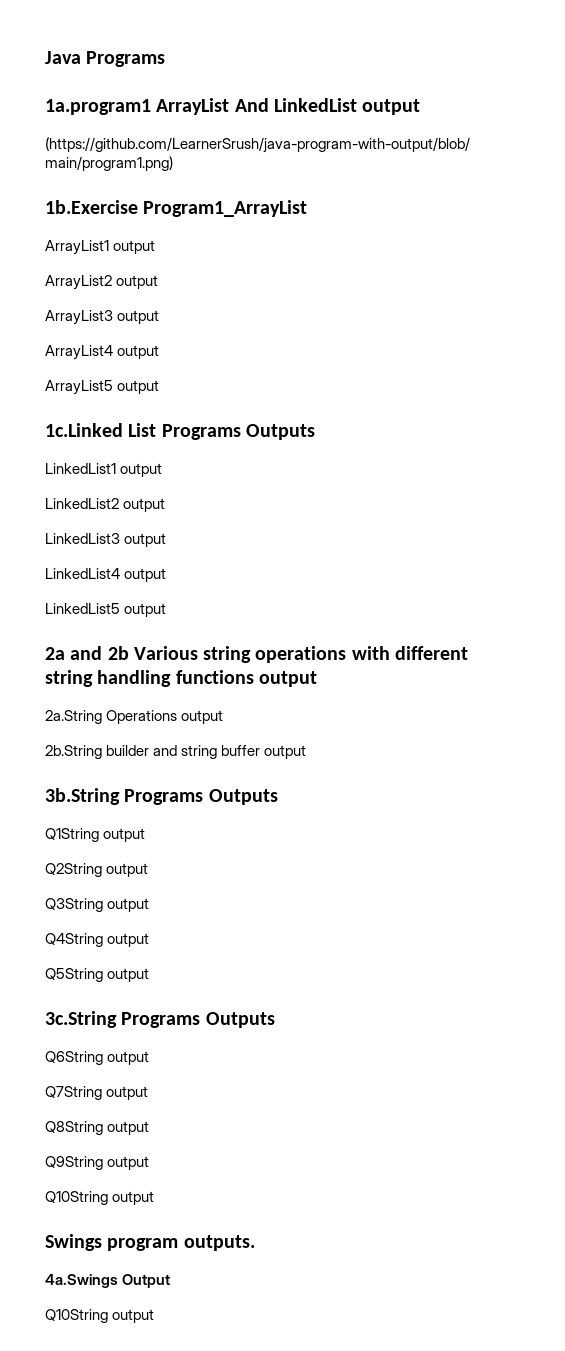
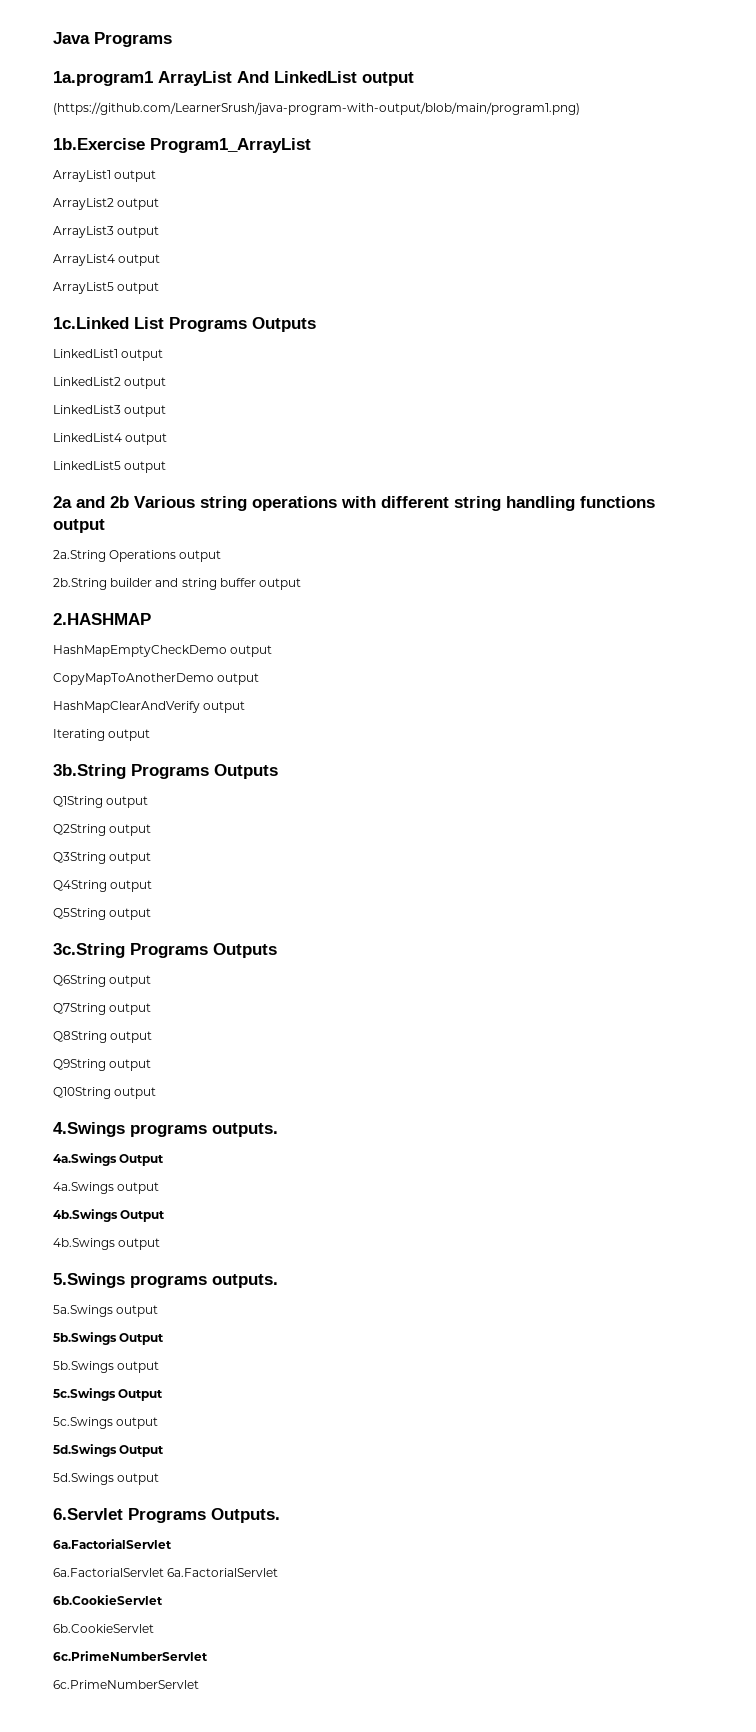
(307, 752) none -> [53,613,151,625] [53,645,273,657] [53,673,260,685] [53,701,246,713] [53,729,151,741] // 2.HASHMAP // HashMapEmptyCheckDemo output // CopyMapToAnotherDemo output // HashMapClearAndVerify output // Iterating output
[45,1234,179,1251] Swings program -> [53,1122,207,1137] 4.Swings programs
[45,1309,155,1323] Q10String output -> [53,1182,160,1194] [53,1209,166,1222] [53,1238,161,1250] [53,1273,278,1288] [53,1305,159,1317] [53,1332,165,1345] [53,1361,160,1373] [53,1388,164,1401] [53,1417,159,1429] [53,1444,165,1457] [53,1473,160,1485] [53,1508,280,1523] [53,1539,172,1549] [53,1568,279,1577] [53,1595,163,1605] [53,1624,154,1633] [53,1651,208,1661] [53,1680,199,1689] 4a.Swings output // 4b.Swings Output // 4b.Swings output // 5.Swings programs outputs. // 5a.Swings output // 5b.Swings Output // 5b.Swings output // 5c.Swings Output // 5c.Swings output // 5d.Swings Output // 5d.Swings output // 6.Servlet Programs Outputs. // 6a.FactorialServlet // 6a.FactorialServlet 6a.FactorialServlet // 6b.CookieServlet // 6b.CookieServlet // 6c.PrimeNumberServlet // 6c.PrimeNumberServlet

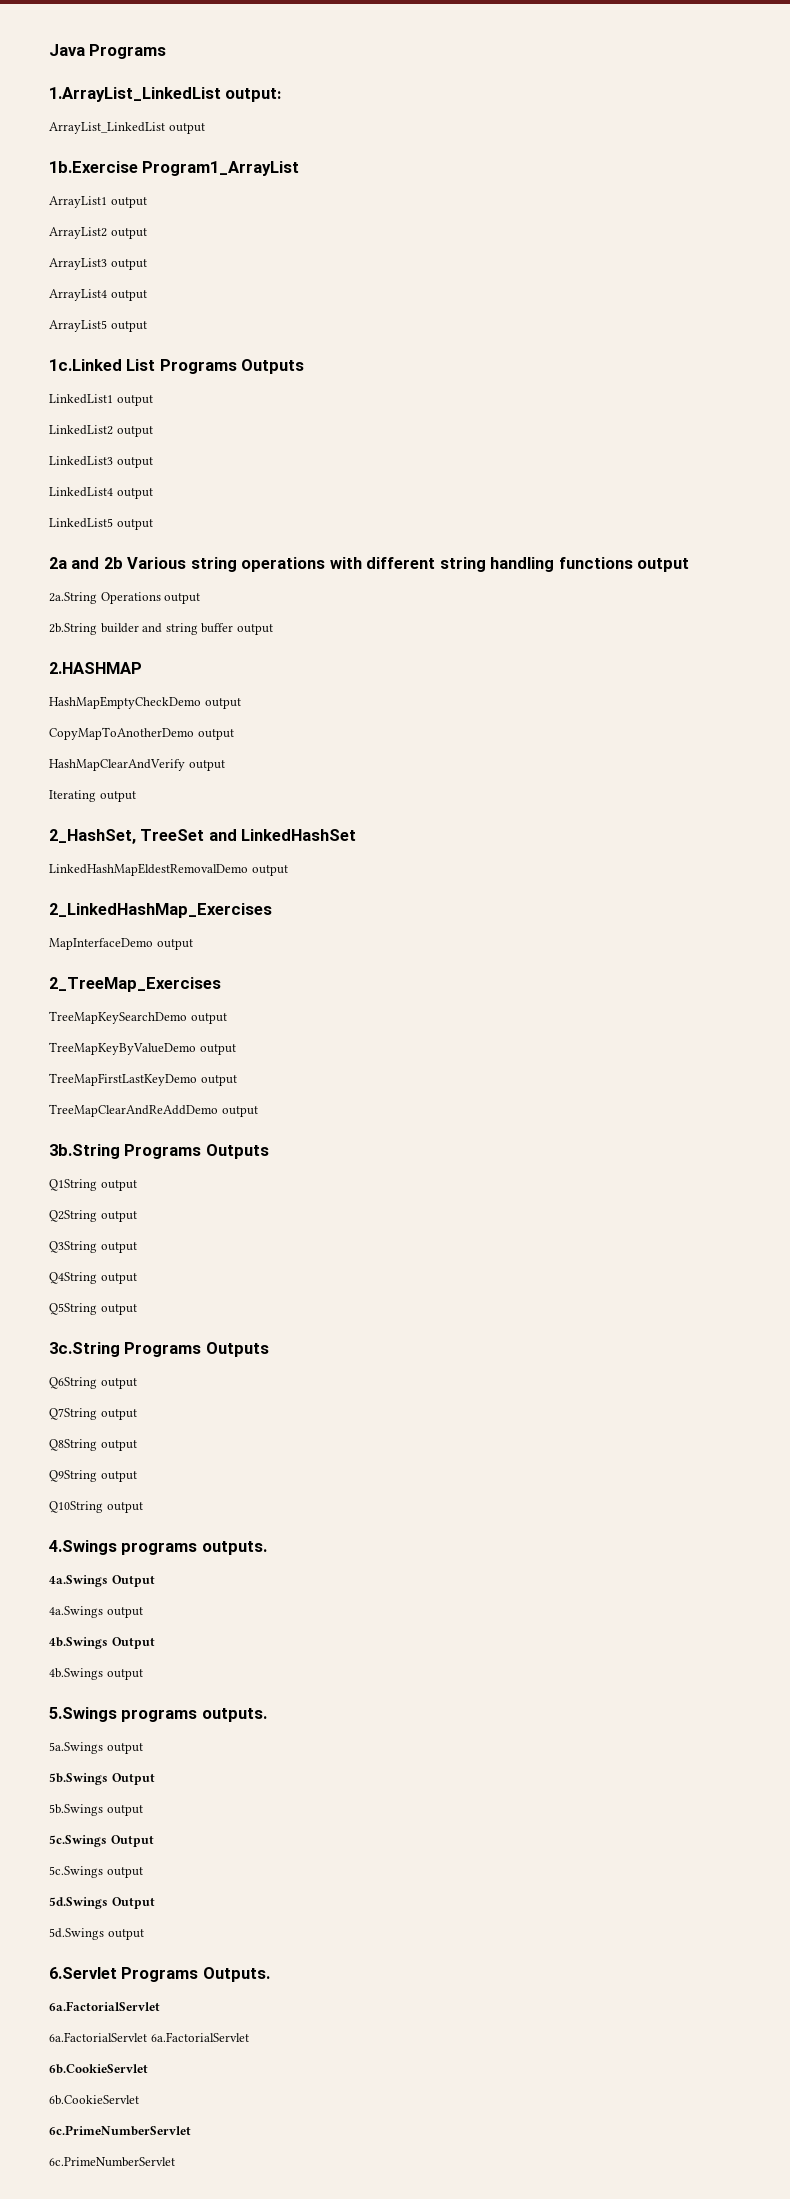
[53,71,414,86] [53,102,580,115] 1a.program1 ArrayList And LinkedList output // (https://github.com/LearnerSrush/java-program-with-output/blob/main/program1.png) -> [49,87,282,102] [49,122,205,134] 1.ArrayList_LinkedList output: // ArrayList_LinkedList output
(151, 735) none -> [49,829,357,844] [49,863,288,876] [49,903,272,918] [49,938,193,950] [49,977,221,992] [49,1011,227,1024] [49,1042,236,1055] [49,1073,237,1086] [49,1104,258,1117] // 2_HashSet, TreeSet and LinkedHashSet // LinkedHashMapEldestRemovalDemo output // 2_LinkedHashMap_Exercises // MapInterfaceDemo output // 2_TreeMap_Exercises // TreeMapKeySearchDemo output // TreeMapKeyByValueDemo output // TreeMapFirstLastKeyDemo output // TreeMapClearAndReAddDemo output

